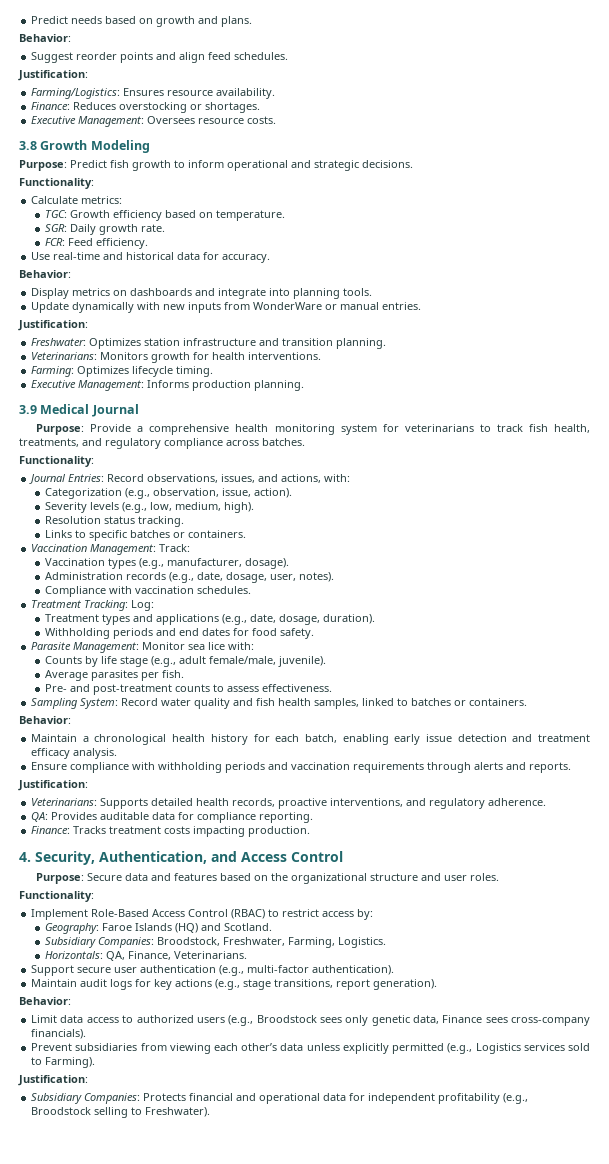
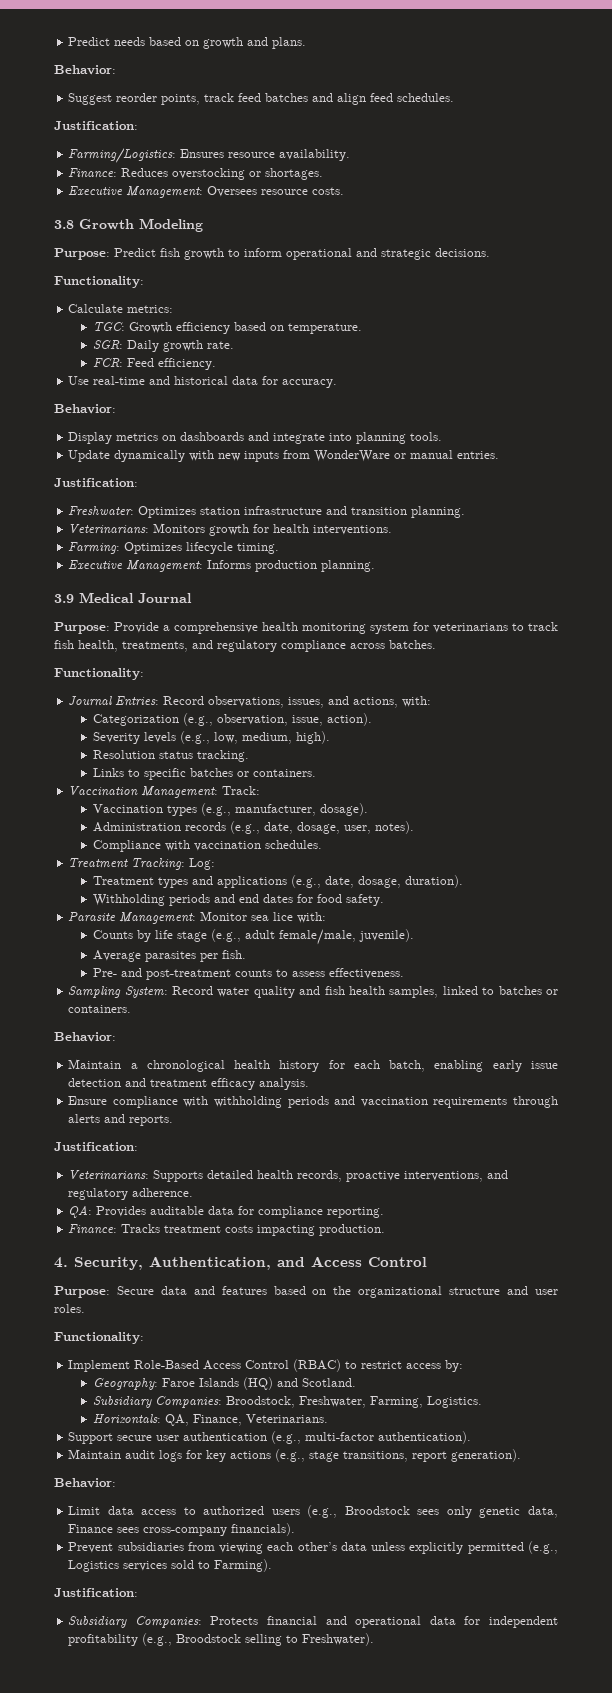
[120,52,154,63] points -> [161,93,309,105] points, track feed batches

